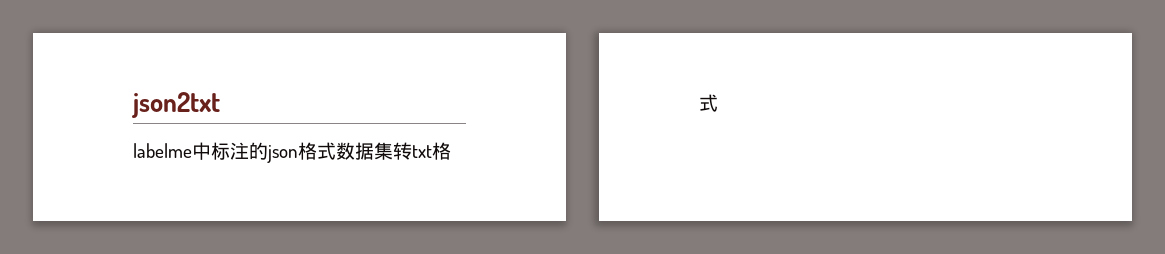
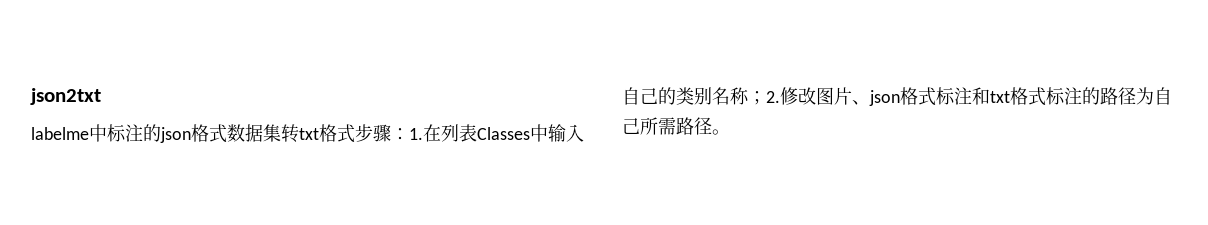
(718, 103) none -> [355,124,584,142] [622,87,1172,106] [622,117,730,135] 步骤：1.在列表Classes中输入自己的类别名称；2.修改图片、json格式标注和txt格式标注的路径为自己所需路径。

